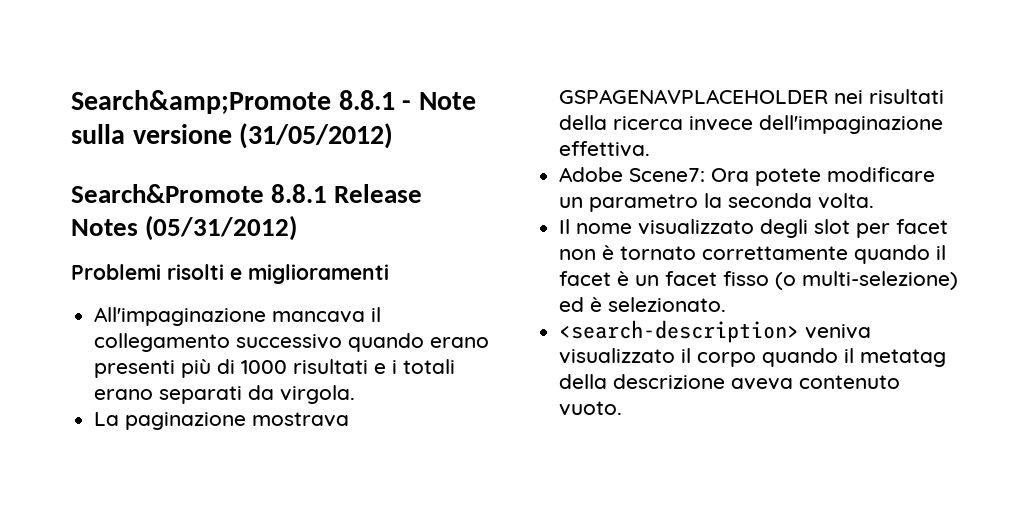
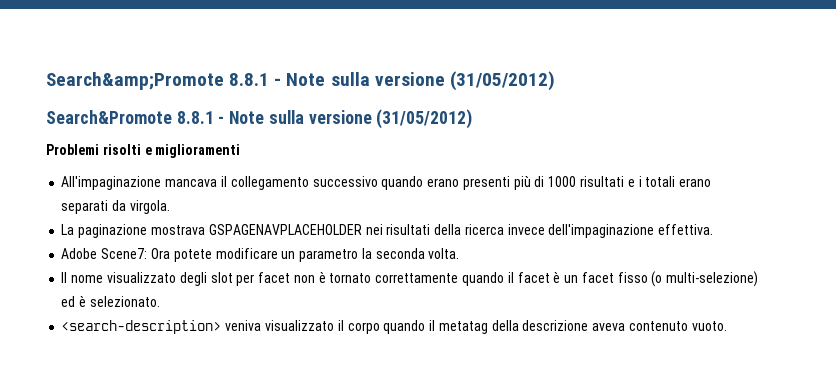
[334,184,423,203] [71,215,298,241] Release Notes (05/31/2012) -> [218,109,473,129] - Note sulla versione (31/05/2012)

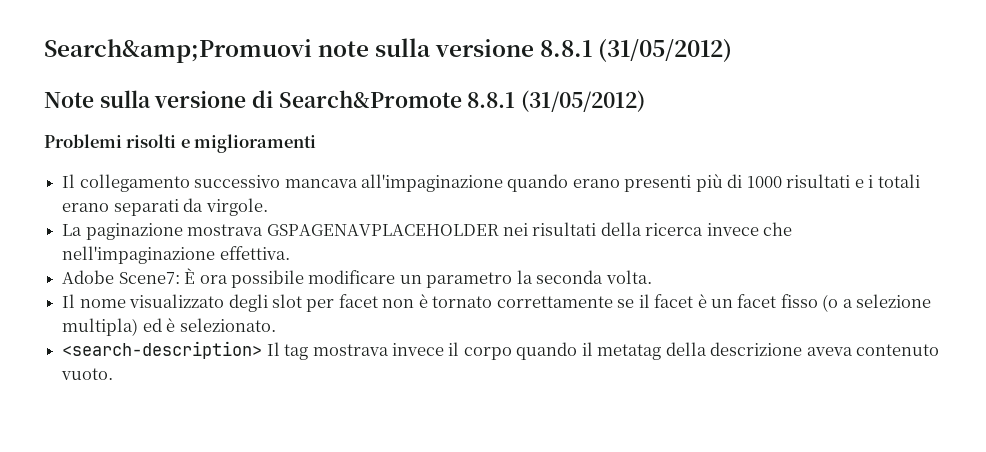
[46,71,555,91] Search&amp;Promote 8.8.1 - Note sulla versione (31/05/2012) // -> [44,38,733,63] [44,90,274,108] Search&amp;Promuovi note sulla versione 8.8.1 (31/05/2012) // Note sulla versione di
[218,110,372,124] - Note sulla versione -> (516, 100) none
[61,176,378,190] All'impaginazione mancava il collegamento successivo -> [62,174,503,192] Il collegamento successivo mancava all'impaginazione
[129,200,170,214] virgola. -> [205,198,268,216] virgole.
[548,224,655,238] dell'impaginazione -> [763,222,793,236] [62,246,216,264] che nell'impaginazione
[150,248,212,262] Ora potete -> [184,268,304,288] È ora possibile
[461,272,504,286] quando -> [617,299,635,308] se
[666,271,759,287] multi-selezione) -> [842,294,932,308] [62,318,139,336] a selezione multipla)
[225,320,334,331] veniva visualizzato -> [266,342,444,360] Il tag mostrava invece

